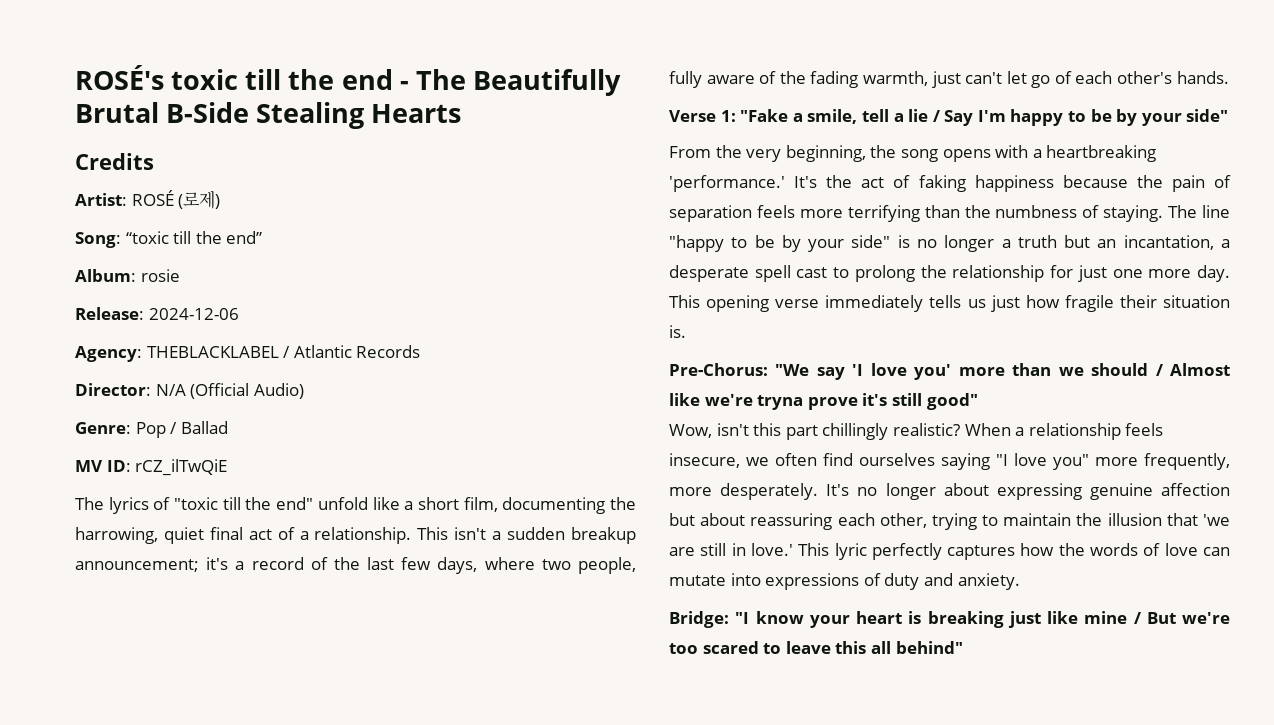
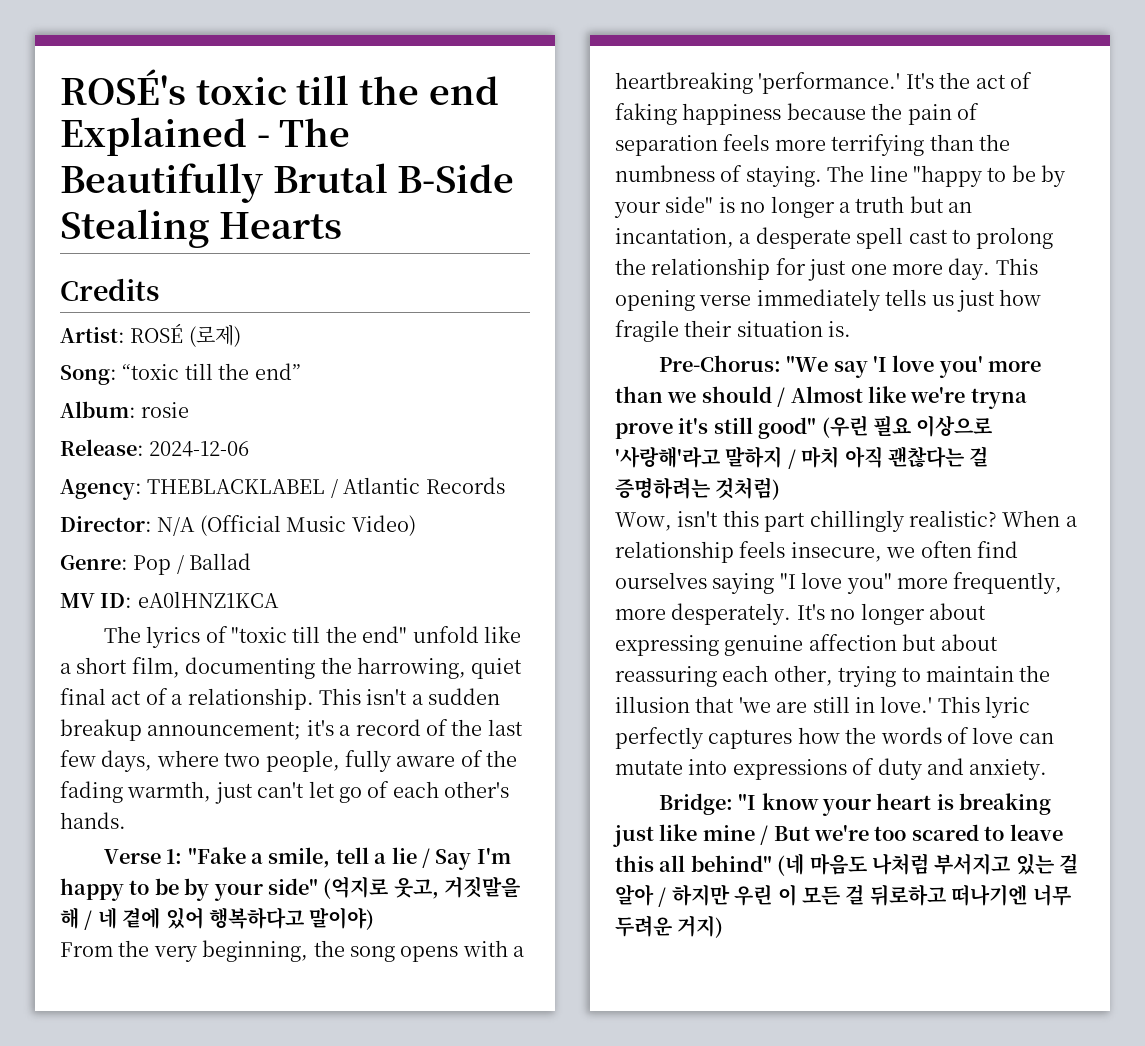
(393, 79) none -> [60,117,247,156] Explained
[253,383,304,399] Audio) -> [286,515,416,536] Music Video)
[135,459,228,476] rCZ_ilTwQiE -> [137,591,279,608] eA0lHNZ1KCA
(1229, 115) none -> [323,876,521,899] [60,907,375,930] (억지로 웃고, 거짓말을 해 / 네 곁에 있어 행복하다고 말이야)
(978, 401) none -> [821,415,993,438] [615,446,989,469] [615,477,781,500] (우린 필요 이상으로 '사랑해'라고 말하지 / 마치 아직 괜찮다는 걸 증명하려는 것처럼)
(963, 647) none -> [777,853,1079,876] [615,884,1071,907] [615,915,724,938] (네 마음도 나처럼 부서지고 있는 걸 알아 / 하지만 우린 이 모든 걸 뒤로하고 떠나기엔 너무 두려운 거지)

